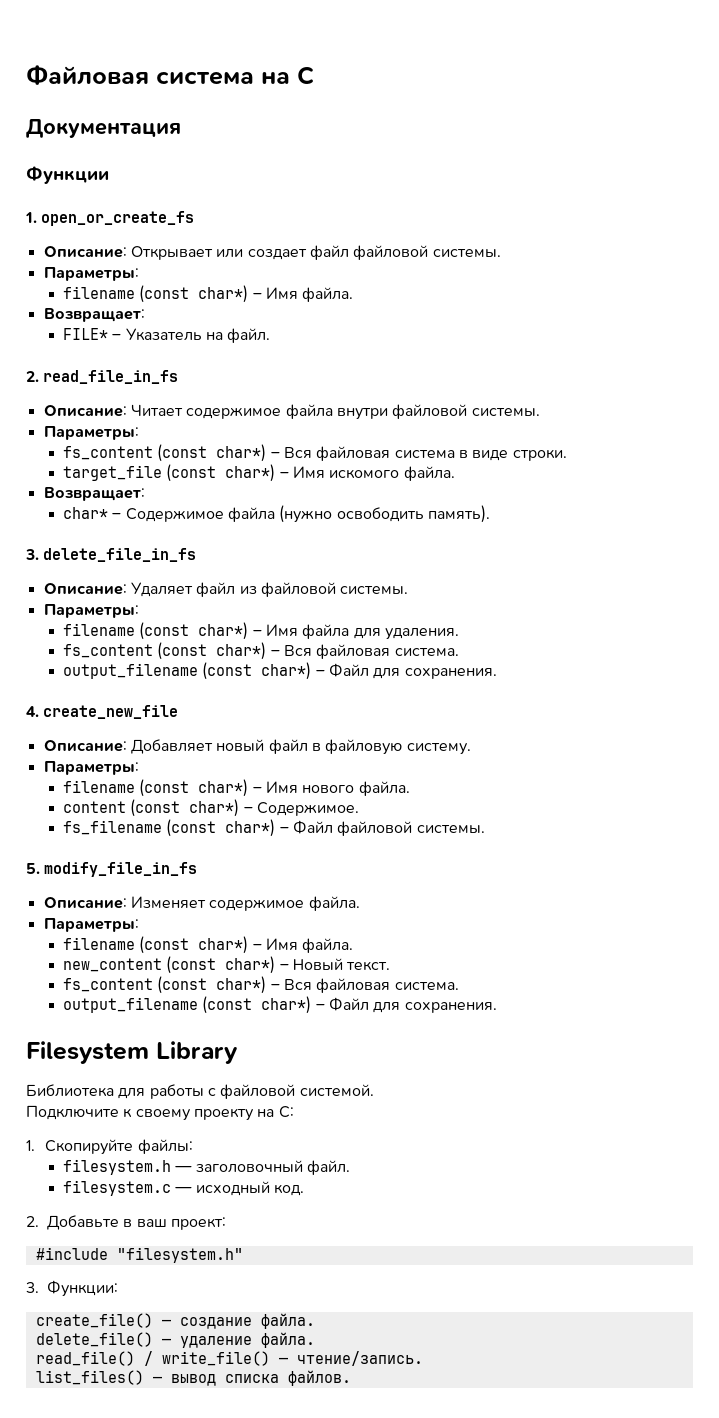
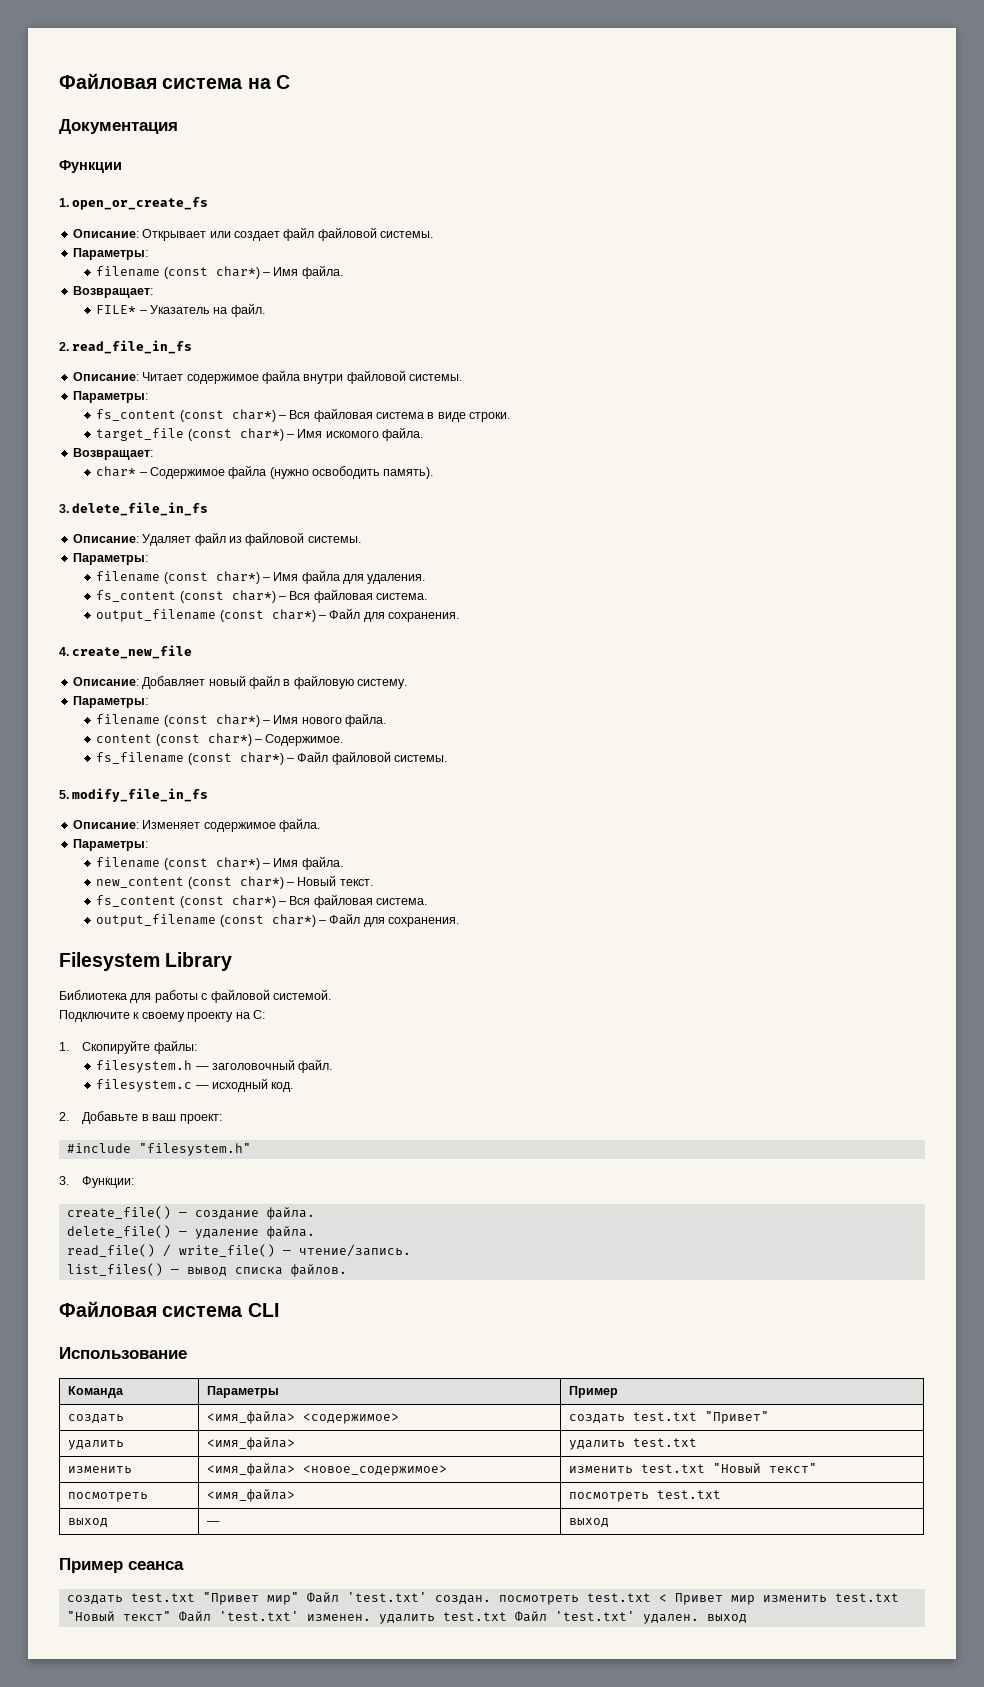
(351, 1378) none -> [59,1301,279,1317] [59,1347,187,1359] [67,1386,124,1398] [206,1386,279,1398] [568,1386,618,1398] [67,1414,124,1423] [206,1411,399,1424] [568,1411,769,1424] [67,1440,124,1450] [206,1437,295,1450] [568,1438,697,1450] [67,1466,132,1473] [206,1463,447,1476] [568,1463,817,1473] [67,1492,148,1502] [206,1489,295,1502] [568,1490,721,1502] [67,1518,108,1527] [206,1521,220,1525] [568,1518,609,1527] [59,1558,184,1573] [66,1592,899,1605] [66,1611,747,1624] // Файловая система CLI // Использование // Команда | Параметры | Пример // создать | <имя_файла> <содержимое> | создать test.txt "Привет" // удалить | <имя_файла> | удалить test.txt // изменить | <имя_файла> <новое_содержимое> | изменить test.txt "Новый текст" // посмотреть | <имя_файла> | посмотреть test.txt // выход | — | выход // Пример сеанса // создать test.txt "Привет мир" Файл 'test.txt' создан. посмотреть test.txt < Привет мир изменить test.txt "Новый текст" Файл 'test.txt' изменен. удалить test.txt Файл 'test.txt' удален. выход

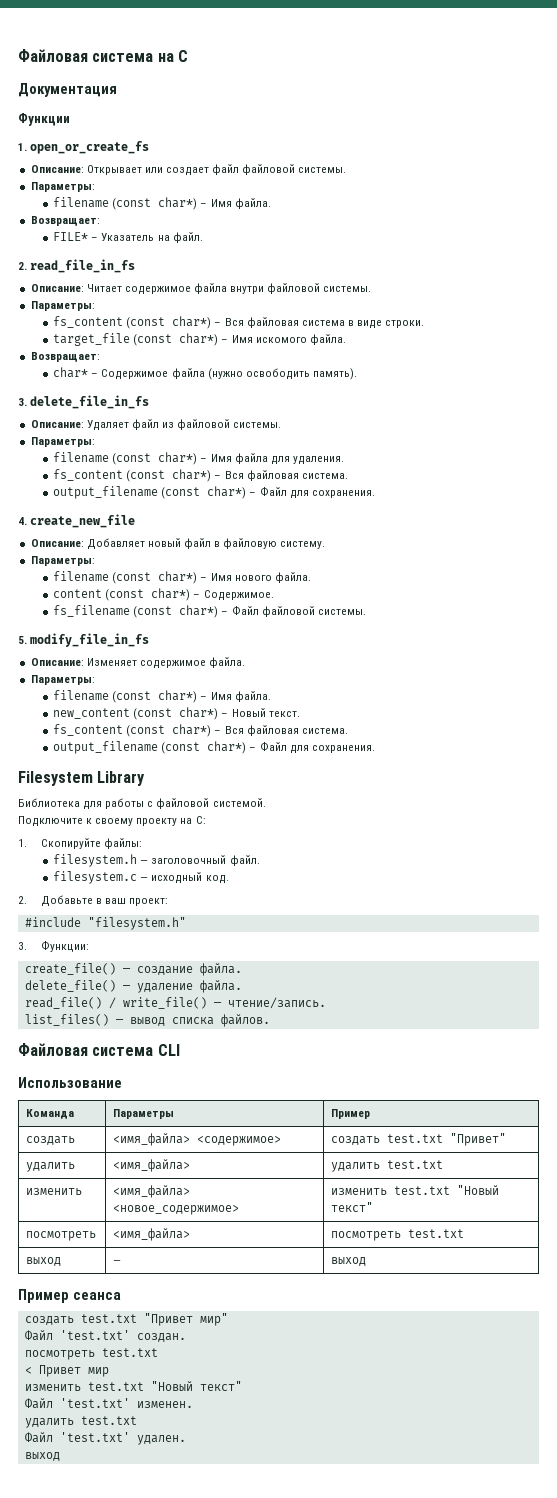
(299, 1598) none -> (228, 1319) //
[498,1593,651,1605] посмотреть test.txt -> [24,1348,158,1360] // посмотреть test.txt //
[762,1593,899,1602] [66,1611,171,1621] изменить test.txt "Новый текст" -> [24,1381,242,1391] // изменить test.txt "Новый текст" //
[378,1612,507,1624] удалить test.txt -> [24,1416,137,1428] // удалить test.txt //
(699, 1619) none -> (186, 1440) //

